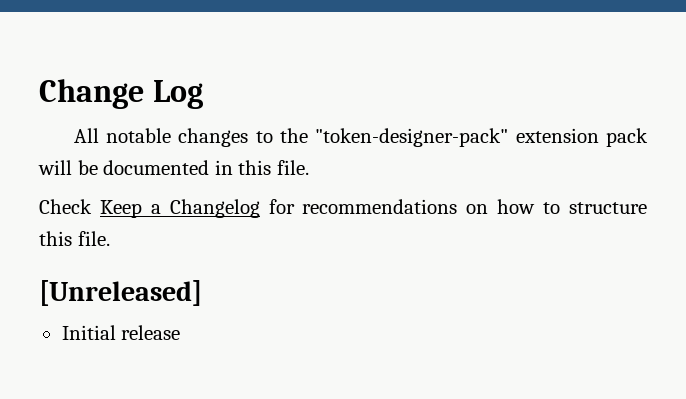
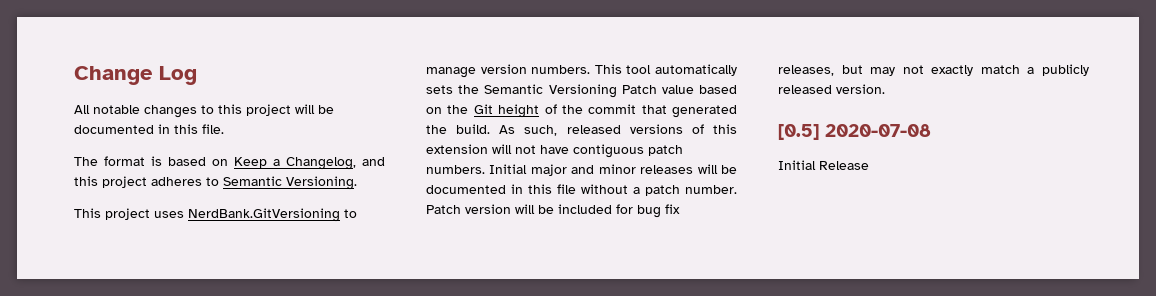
[280,128,648,147] the "token-designer-pack" extension pack -> [218,104,291,116] this project
[39,199,648,218] [39,231,110,246] [39,280,202,306] [61,325,181,340] Check Keep a Changelog for recommendations on how to structure this file. // [Unreleased] // Initial release -> [74,156,385,170] [74,176,357,190] [74,208,357,222] [426,64,737,78] [426,84,737,98] [426,104,737,118] [426,124,737,136] [426,144,683,158] [426,164,737,176] [426,184,737,196] [426,204,680,218] [778,64,1089,76] [778,84,885,94] [778,124,931,140] [778,160,869,170] The format is based on Keep a Changelog, and this project adheres to Semantic Versioning. // This project uses NerdBank.GitVersioning to manage version numbers. This tool automatically sets the Semantic Versioning Patch value based on the Git height of the commit that generated the build. As such, released versions of this extension will not have contiguous patch numbers. Initial major and minor releases will be documented in this file without a patch number. Patch version will be included for bug fix releases, but may not exactly match a publicly released version. // [0.5] 2020-07-08 // Initial Release

